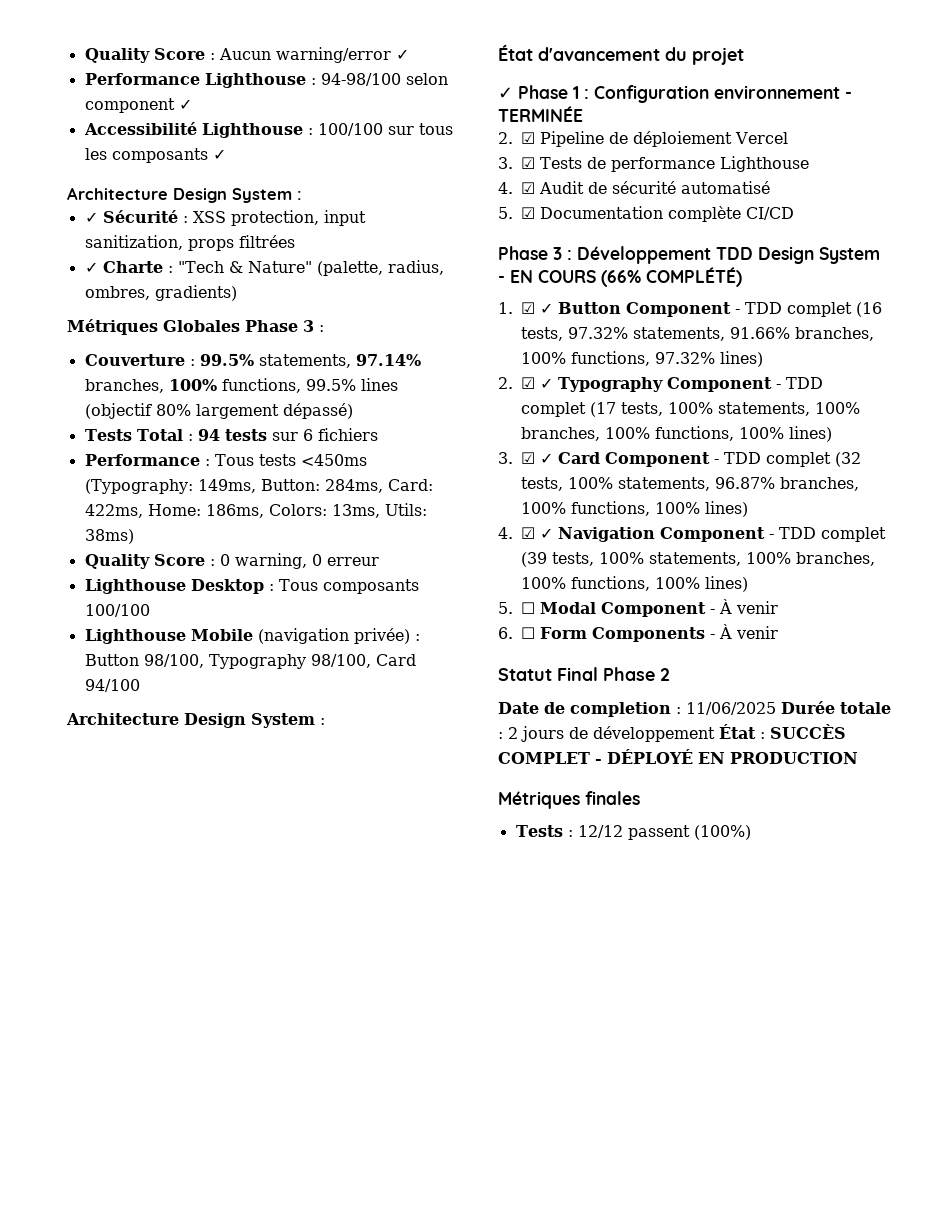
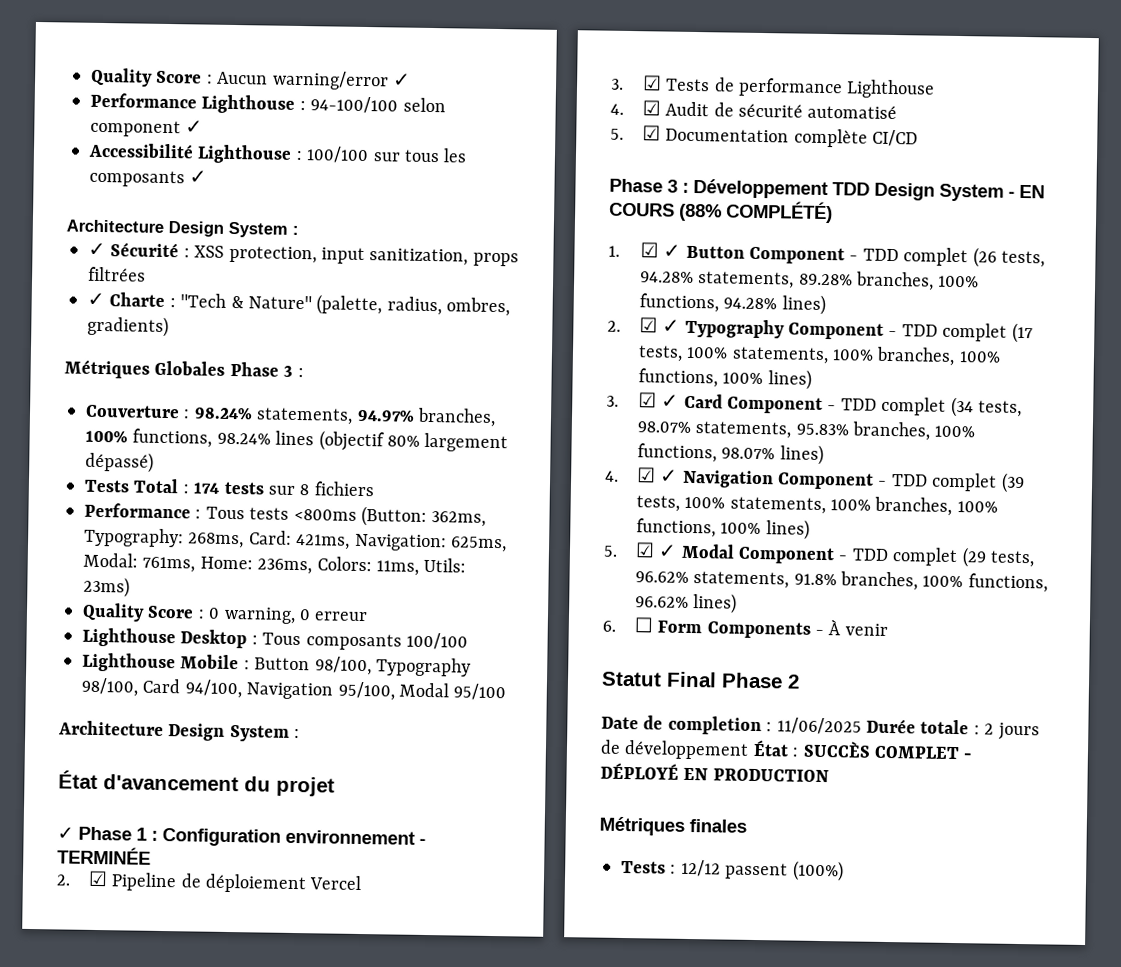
[320,73,401,86] 94-98/100 -> [310,96,399,114] 94-100/100
[199,354,421,368] [84,378,356,393] 99.5% statements, 97.14% branches, 100% functions, 99.5% -> [193,407,496,427] [85,428,271,448] 98.24% statements, 94.97% branches, 100% functions, 98.24%
[197,429,220,441] 94 -> [193,482,220,494] 174
[302,429,313,441] 6 -> [299,484,310,496] 8
[300,454,367,466] [84,479,433,494] [84,503,427,518] [84,529,134,544] <450ms (Typography: 149ms, Button: 284ms, Card: 422ms, Home: 186ms, Colors: 13ms, Utils: 38ms) -> [293,505,487,527] [83,527,507,553] [83,552,467,576] [83,576,130,598] <800ms (Button: 362ms, Typography: 268ms, Card: 421ms, Navigation: 625ms, Modal: 761ms, Home: 236ms, Colors: 11ms, Utils: 23ms)
[257,628,410,644] (navigation privée) -> (240, 662) none
[84,679,140,692] 94/100 -> [184,679,507,701] 94/100, Navigation 95/100, Modal 95/100
[601,270,641,287] (66% -> [679,203,722,222] (88%
[856,302,882,317] [521,327,874,341] [521,351,715,366] (16 tests, 97.32% statements, 91.66% branches, 100% functions, 97.32% -> [972,247,1046,268] [639,271,980,291] [638,293,778,313] (26 tests, 94.28% statements, 89.28% branches, 100% functions, 94.28%
[835,452,861,467] [521,477,859,491] [521,501,700,516] (32 tests, 100% statements, 96.87% branches, 100% functions, 100% -> [950,396,1023,418] [636,421,976,441] [636,443,776,463] (34 tests, 98.07% statements, 95.83% branches, 100% functions, 98.07%
[521,602,535,614] ☐ -> [634,542,678,558] ☑ ✓
[719,599,778,614] À venir -> [851,547,1036,568] [634,571,1048,593] [634,593,738,614] TDD complet (29 tests, 96.62% statements, 91.8% branches, 100% functions, 96.62% lines)

